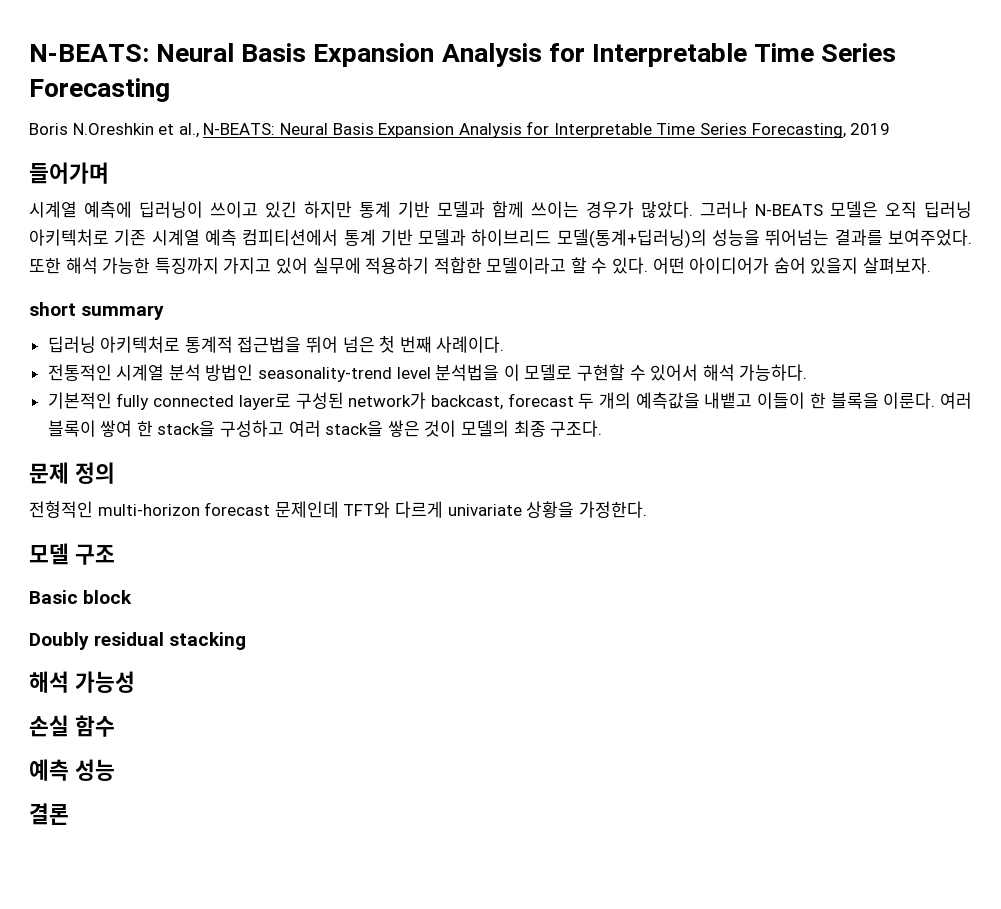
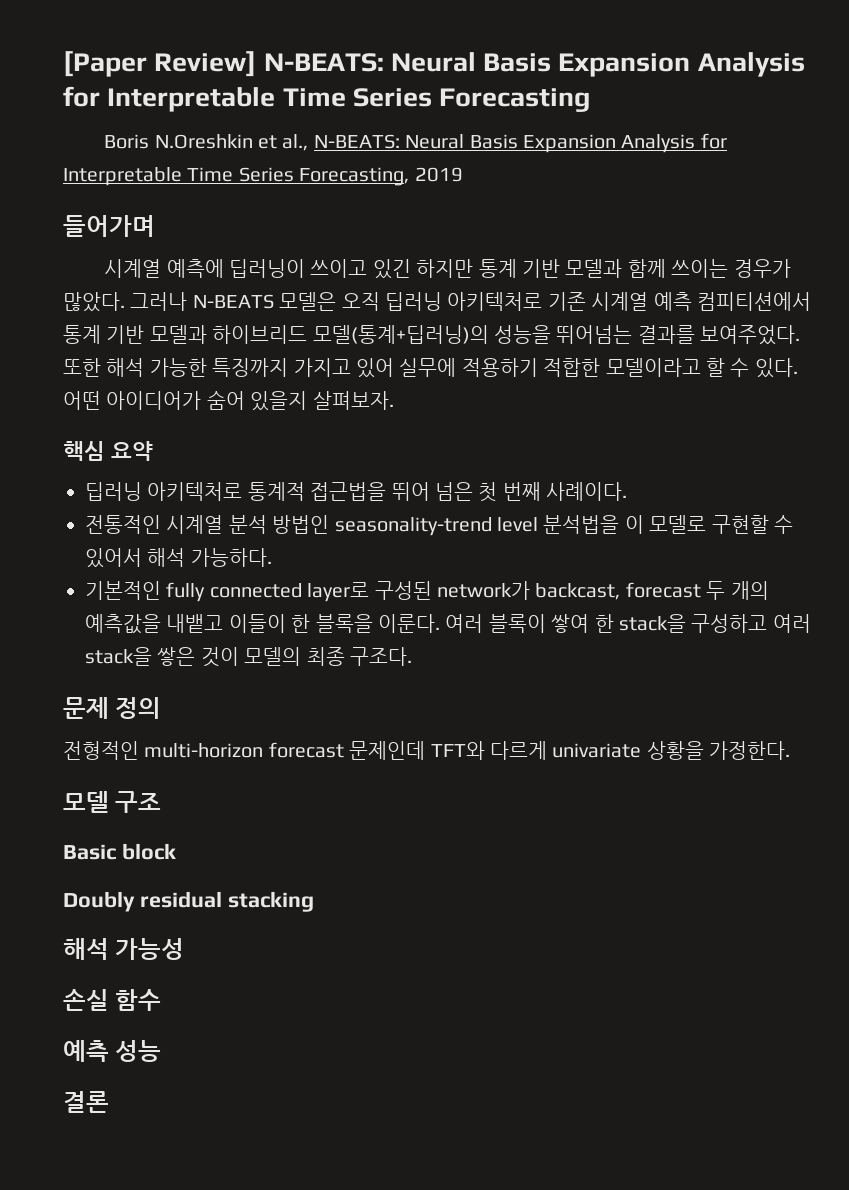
(29, 53) none -> [63,51,257,77] [Paper Review]
[29,302,165,320] short summary -> [63,441,153,461] 핵심 요약

